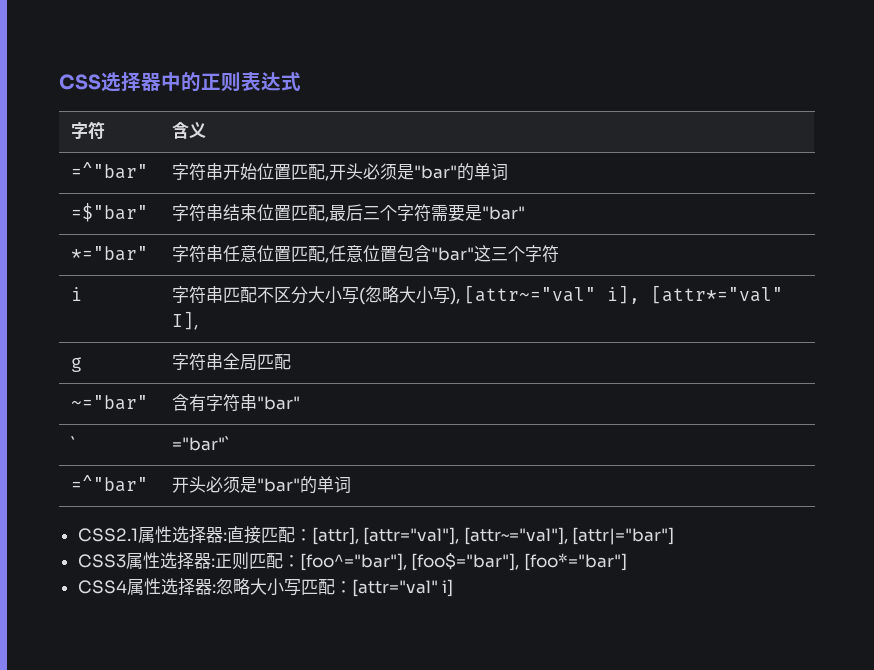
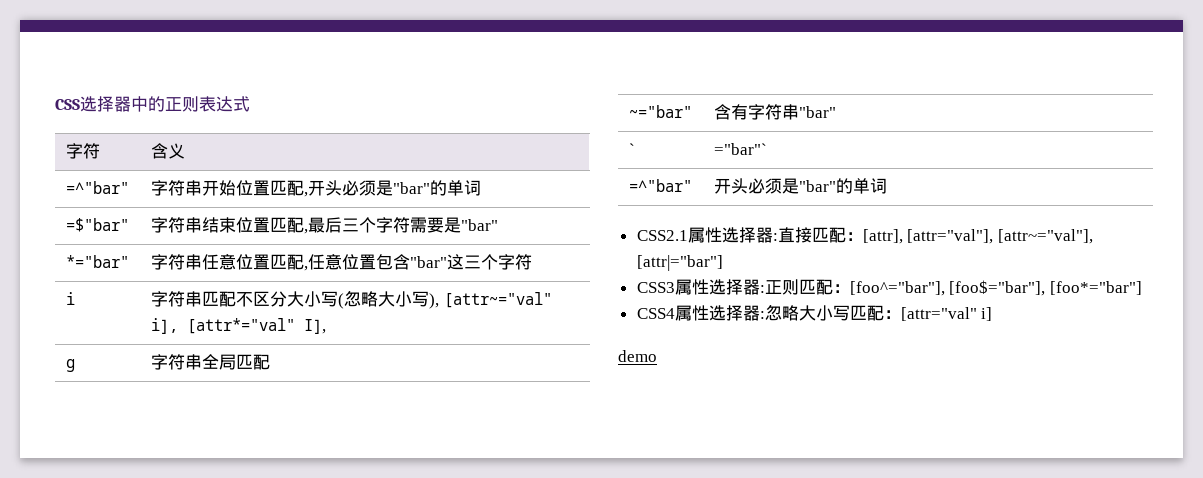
(454, 588) none -> [618,350,657,362] // demo

